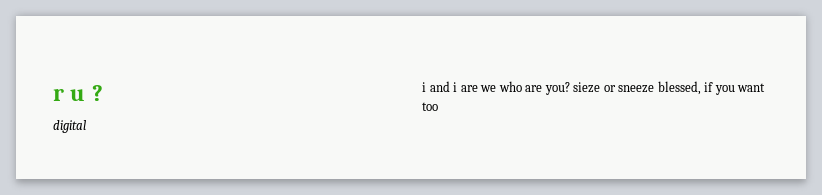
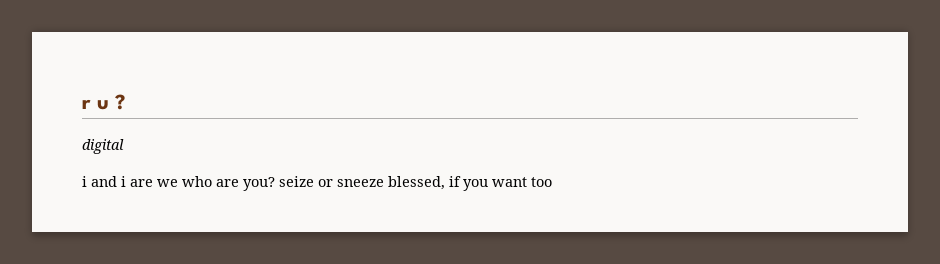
[573,82,601,93] sieze -> [279,176,314,187] seize

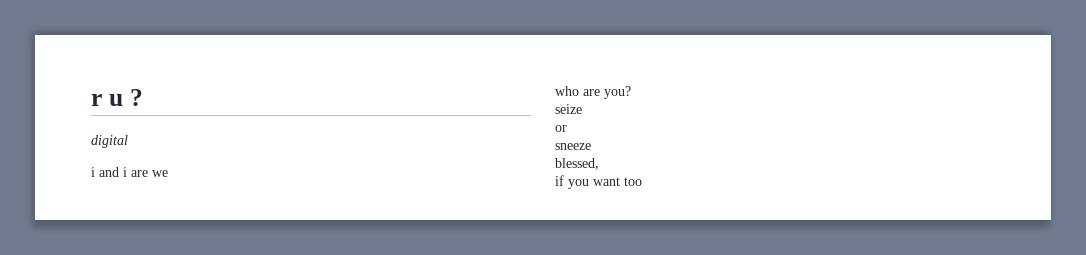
(178, 183) none -> (168, 173) //
(275, 184) none -> (631, 92) //
(314, 181) none -> (582, 109) //
(333, 183) none -> (567, 128) //
(384, 183) none -> (591, 146) //
(445, 183) none -> (599, 164) //

